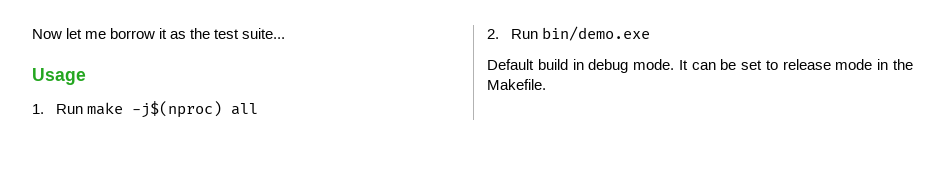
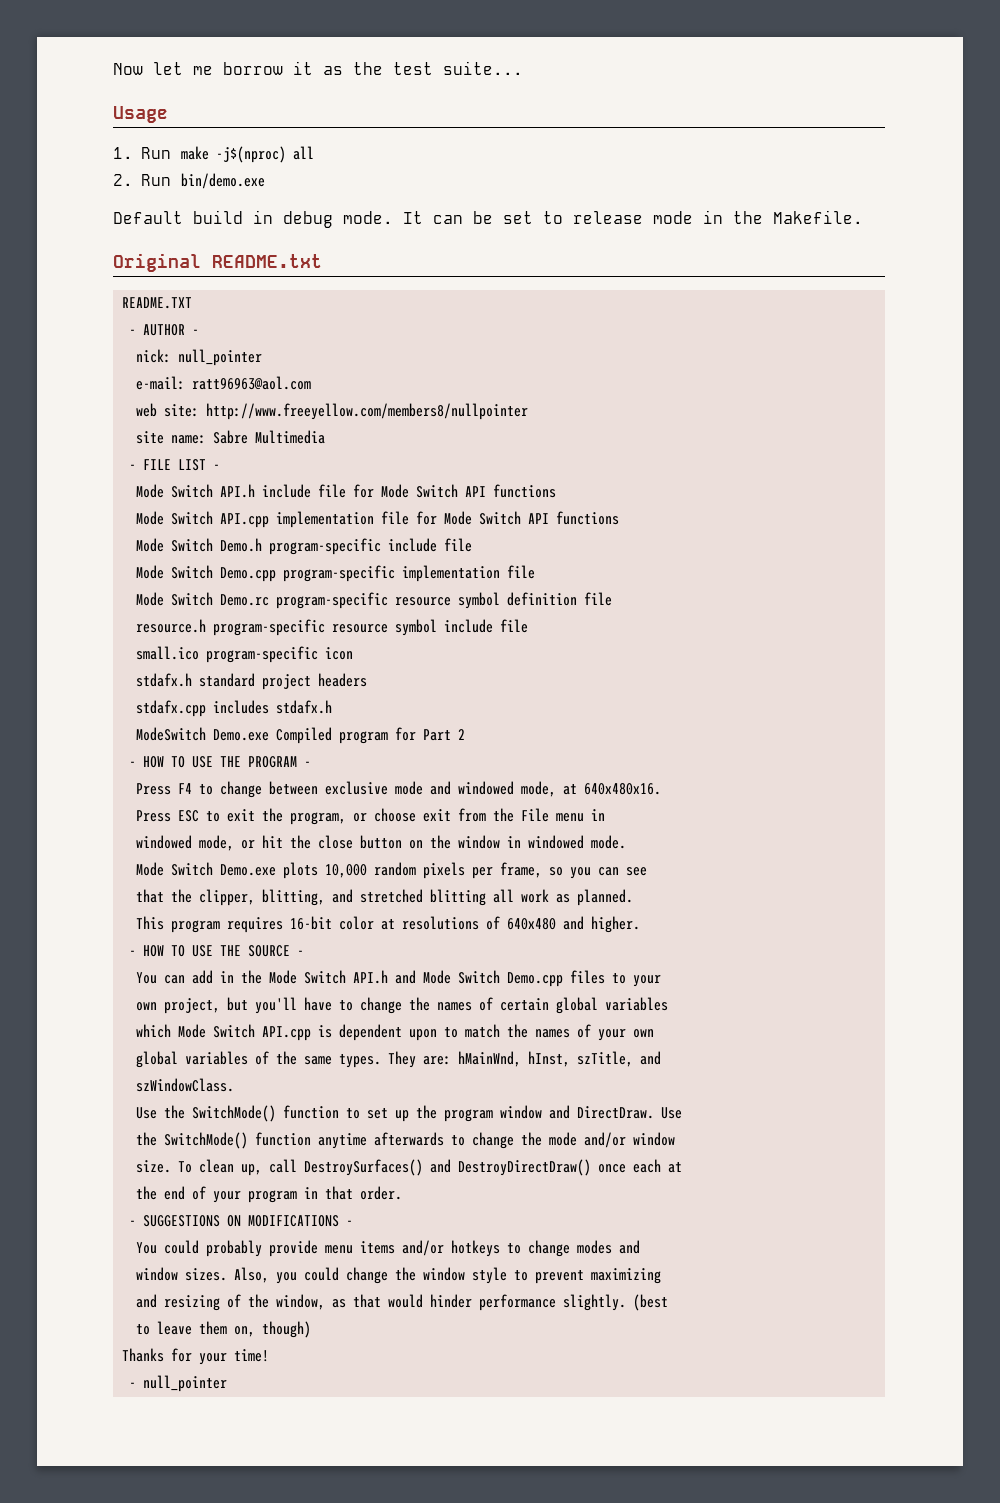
(546, 84) none -> [113,253,322,272] [122,297,193,309] [129,324,200,336] [136,349,263,366] [136,376,312,390] [136,403,529,420] [136,430,326,444] [129,459,221,471] [136,484,557,498] [136,511,620,528] [136,538,473,555] [136,565,536,582] [136,592,613,609] [136,619,529,636] [136,646,354,663] [136,673,368,690] [136,700,333,717] [136,727,466,744] [129,756,312,768] [136,781,662,798] [136,808,606,825] [136,835,627,851] [136,862,648,879] [136,889,634,906] [136,916,641,933] [129,945,305,957] [136,970,662,987] [136,997,669,1014] [136,1024,655,1041] [136,1051,662,1068] [136,1078,235,1092] [136,1105,683,1122] [136,1132,676,1149] [136,1159,683,1176] [136,1186,403,1203] [129,1215,354,1227] [136,1240,641,1257] [136,1267,662,1284] [136,1294,669,1311] [136,1321,312,1338] [122,1348,270,1365] [129,1375,228,1392] // Original README.txt // README.TXT // - AUTHOR - // nick: null_pointer // e-mail: ratt96963@aol.com // web site: http://www.freeyellow.com/members8/nullpointer // site name: Sabre Multimedia // - FILE LIST - // Mode Switch API.h include file for Mode Switch API functions // Mode Switch API.cpp implementation file for Mode Switch API functions // Mode Switch Demo.h program-specific include file // Mode Switch Demo.cpp program-specific implementation file // Mode Switch Demo.rc program-specific resource symbol definition file // resource.h program-specific resource symbol include file // small.ico program-specific icon // stdafx.h standard project headers // stdafx.cpp includes stdafx.h // ModeSwitch Demo.exe Compiled program for Part 2 // - HOW TO USE THE PROGRAM - // Press F4 to change between exclusive mode and windowed mode, at 640x480x16. // Press ESC to exit the program, or choose exit from the File menu in // windowed mode, or hit the close button on the window in windowed mode. // Mode Switch Demo.exe plots 10,000 random pixels per frame, so you can see // that the clipper, blitting, and stretched blitting all work as planned. // This program requires 16-bit color at resolutions of 640x480 and higher. // - HOW TO USE THE SOURCE - // You can add in the Mode Switch API.h and Mode Switch Demo.cpp files to your // own project, but you'll have to change the names of certain global variables // which Mode Switch API.cpp is dependent upon to match the names of your own // global variables of the same types. They are: hMainWnd, hInst, szTitle, and // szWindowClass. // Use the SwitchMode() function to set up the program window and DirectDraw. Use // the SwitchMode() function anytime afterwards to change the mode and/or window // size. To clean up, call DestroySurfaces() and DestroyDirectDraw() once each at // the end of your program in that order. // - SUGGESTIONS ON MODIFICATIONS - // You could probably provide menu items and/or hotkeys to change modes and // window sizes. Also, you could change the window style to prevent maximizing // and resizing of the window, as that would hinder performance slightly. (best // to leave them on, though) // Thanks for your time! // - null_pointer

